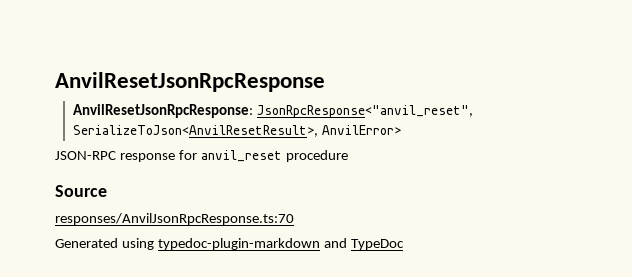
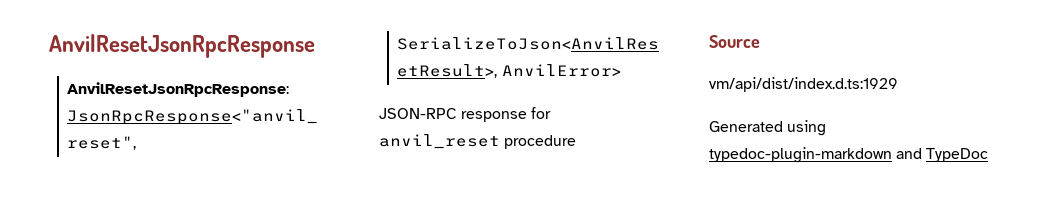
[55,213,294,225] responses/AnvilJsonRpcResponse.ts:70 -> [709,77,898,92] vm/api/dist/index.d.ts:1929

